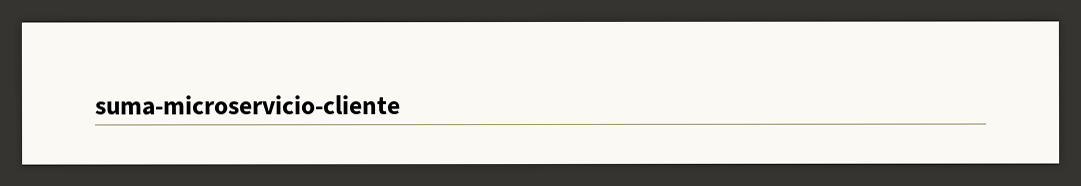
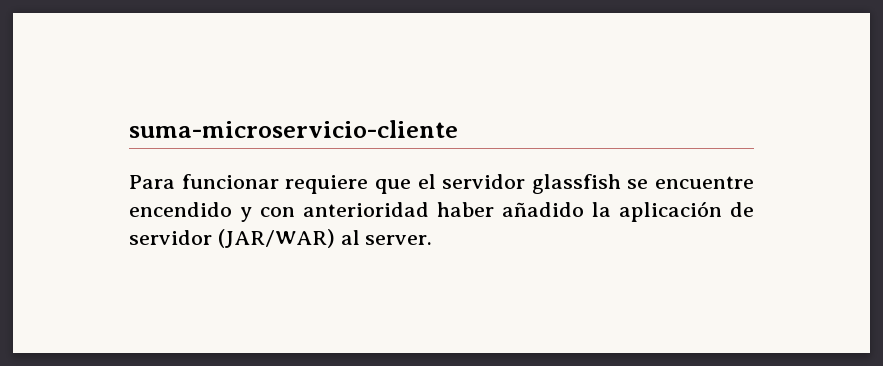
(401, 105) none -> [129,174,754,194] [129,201,754,222] [129,229,433,248] // Para funcionar requiere que el servidor glassfish se encuentre encendido y con anterioridad haber añadido la aplicación de servidor (JAR/WAR) al server.

